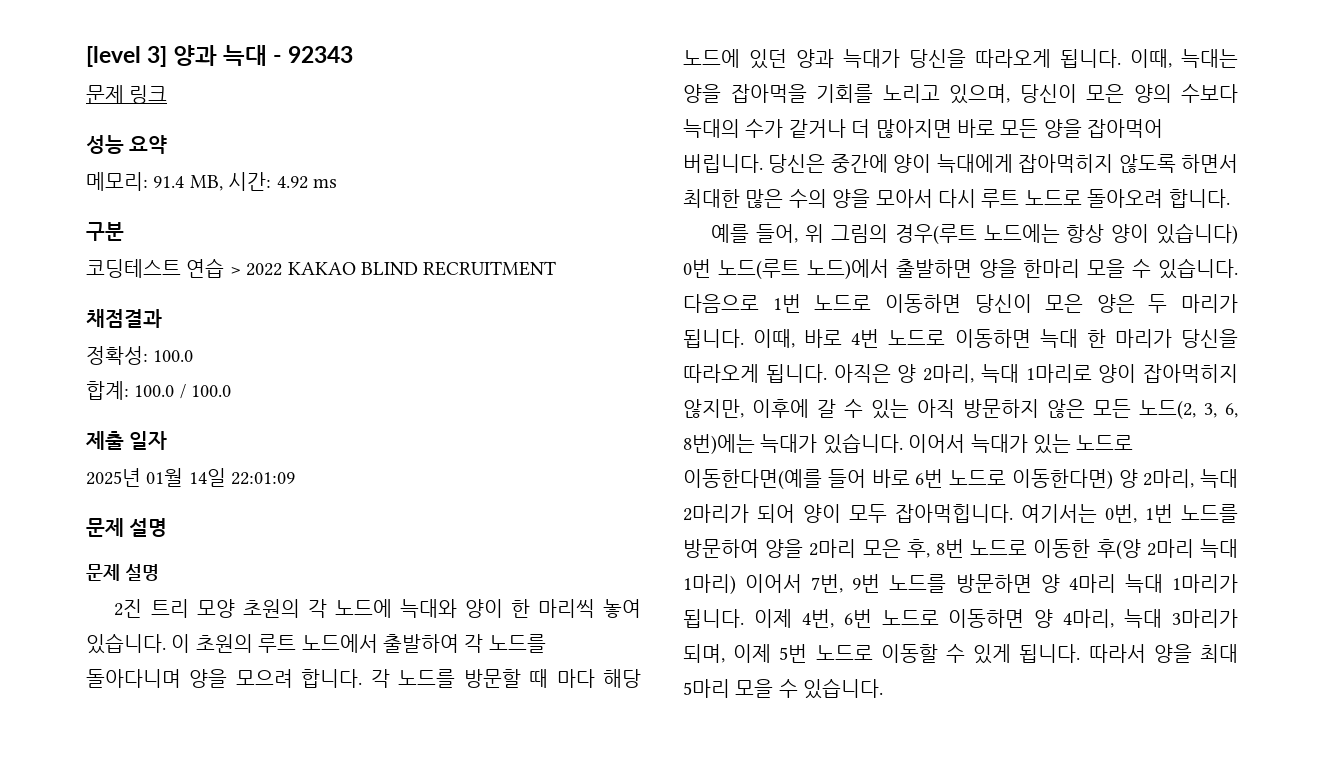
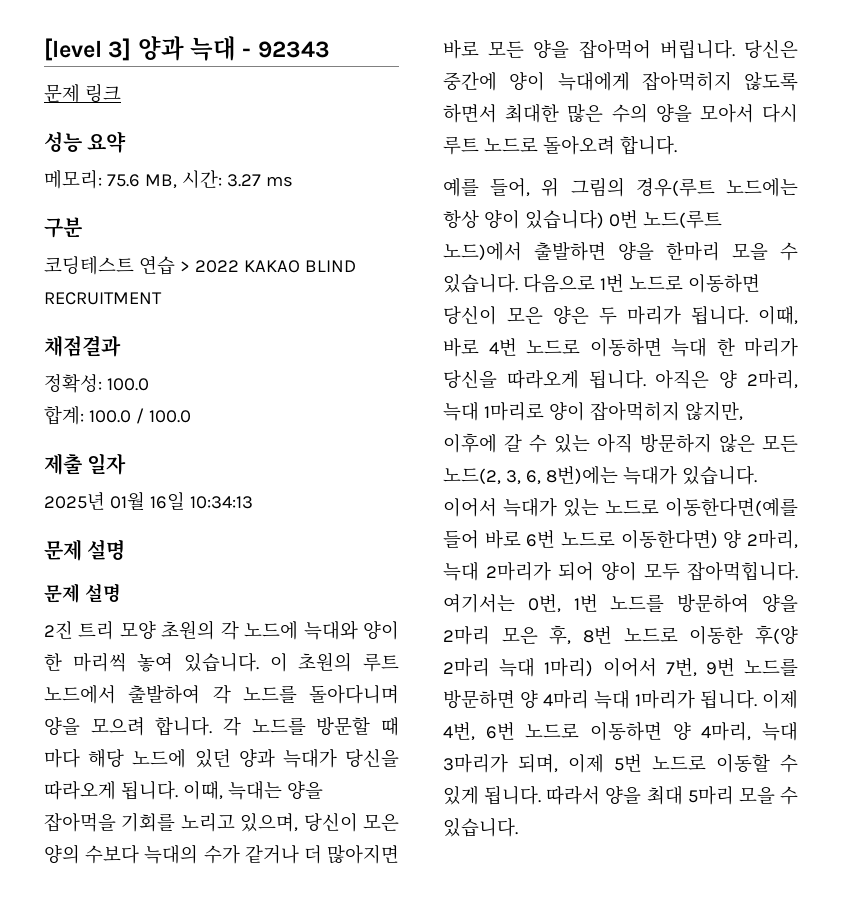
[153,176,185,188] 91.4 -> [106,174,140,187] 75.6
[276,176,308,189] 4.92 -> [226,174,261,187] 3.27
[188,468,296,487] 14일 22:01:09 -> [149,492,253,510] 16일 10:34:13

